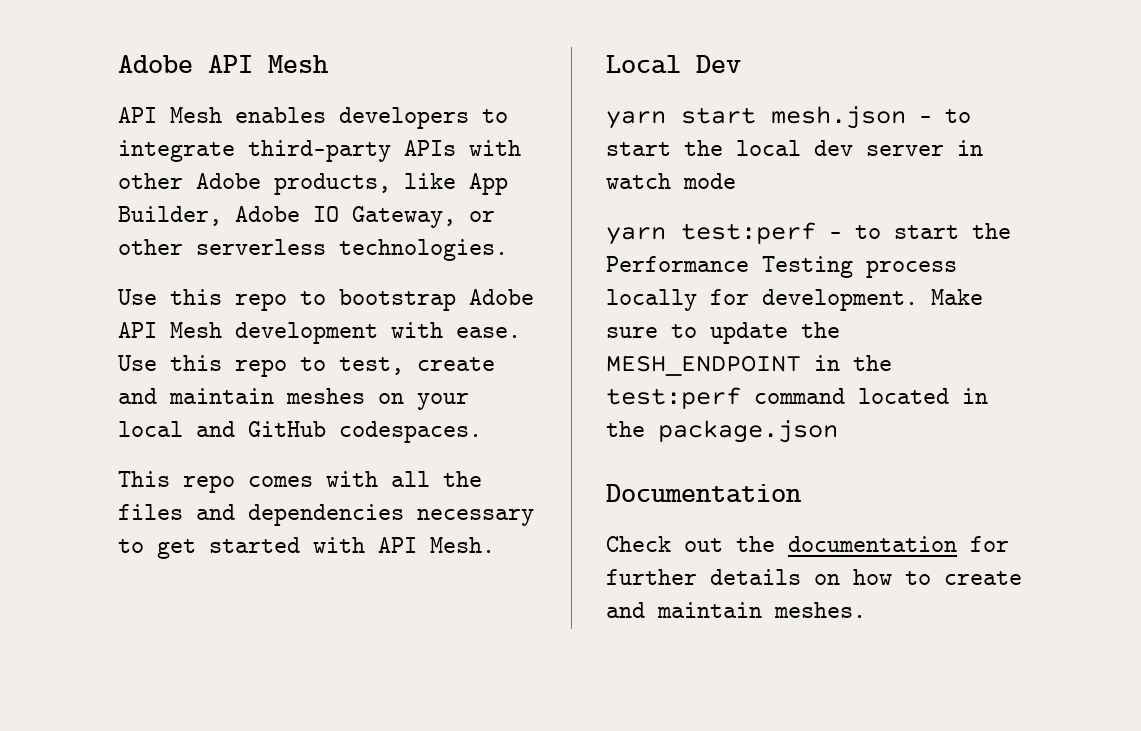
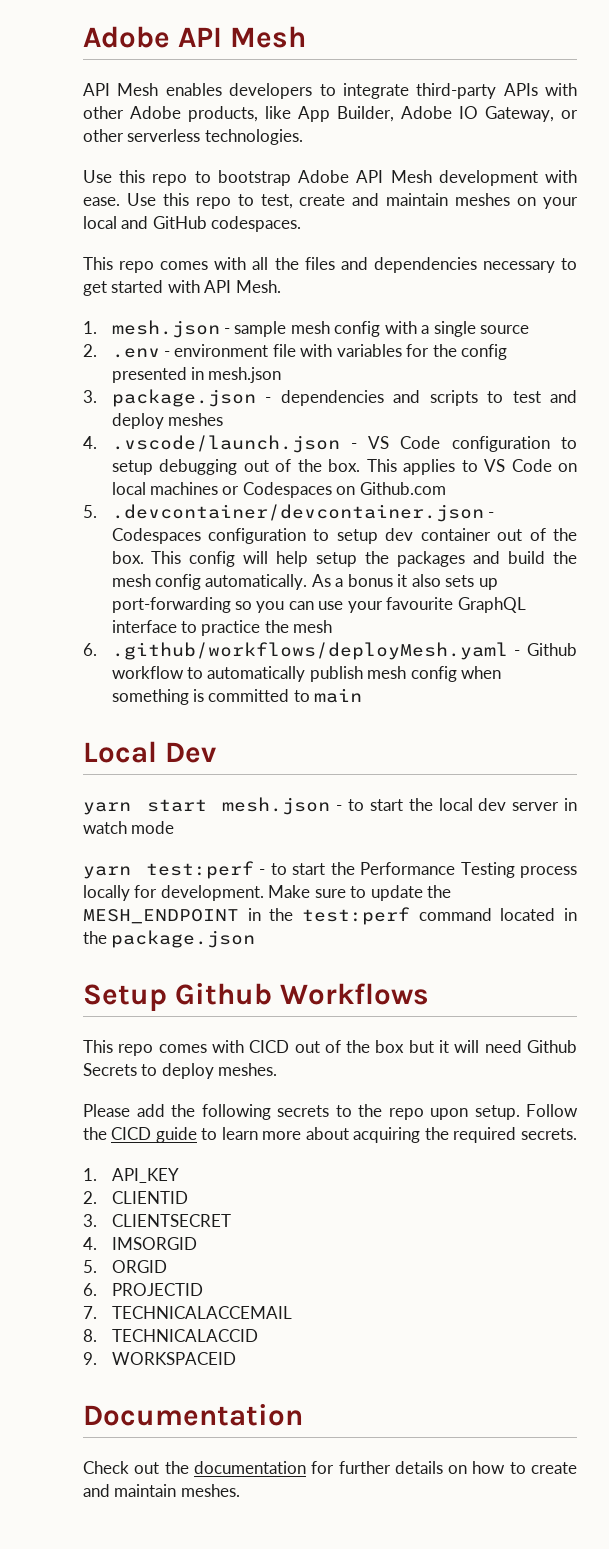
(495, 545) none -> [83,320,530,338] [83,344,508,360] [111,367,282,383] [83,389,577,407] [111,413,223,429] [83,435,578,453] [111,459,577,475] [111,482,446,498] [83,504,494,522] [111,528,578,544] [111,551,578,567] [111,574,498,590] [111,597,526,613] [111,620,333,636] [83,642,577,660] [111,666,502,682] [111,688,363,705] // 1. mesh.json - sample mesh config with a single source // 2. .env - environment file with variables for the config presented in mesh.json // 3. package.json - dependencies and scripts to test and deploy meshes // 4. .vscode/launch.json - VS Code configuration to setup debugging out of the box. This applies to VS Code on local machines or Codespaces on Github.com // 5. .devcontainer/devcontainer.json - Codespaces configuration to setup dev container out of the box. This config will help setup the packages and build the mesh config automatically. As a bonus it also sets up port-forwarding so you can use your favourite GraphQL interface to practice the mesh // 6. .github/workflows/deployMesh.yaml - Github workflow to automatically publish mesh config when something is committed to main
(838, 431) none -> [83,983,429,1011] [83,1040,578,1056] [83,1063,278,1079] [83,1104,578,1120] [83,1127,577,1143] [83,1168,179,1183] [83,1191,188,1204] [83,1214,231,1227] [83,1237,197,1250] [83,1260,167,1273] [83,1283,203,1296] [83,1306,292,1319] [83,1329,258,1342] [83,1352,236,1365] // Setup Github Workflows // This repo comes with CICD out of the box but it will need Github Secrets to deploy meshes. // Please add the following secrets to the repo upon setup. Follow the CICD guide to learn more about acquiring the required secrets. // 1. API_KEY // 2. CLIENTID // 3. CLIENTSECRET // 4. IMSORGID // 5. ORGID // 6. PROJECTID // 7. TECHNICALACCEMAIL // 8. TECHNICALACCID // 9. WORKSPACEID

